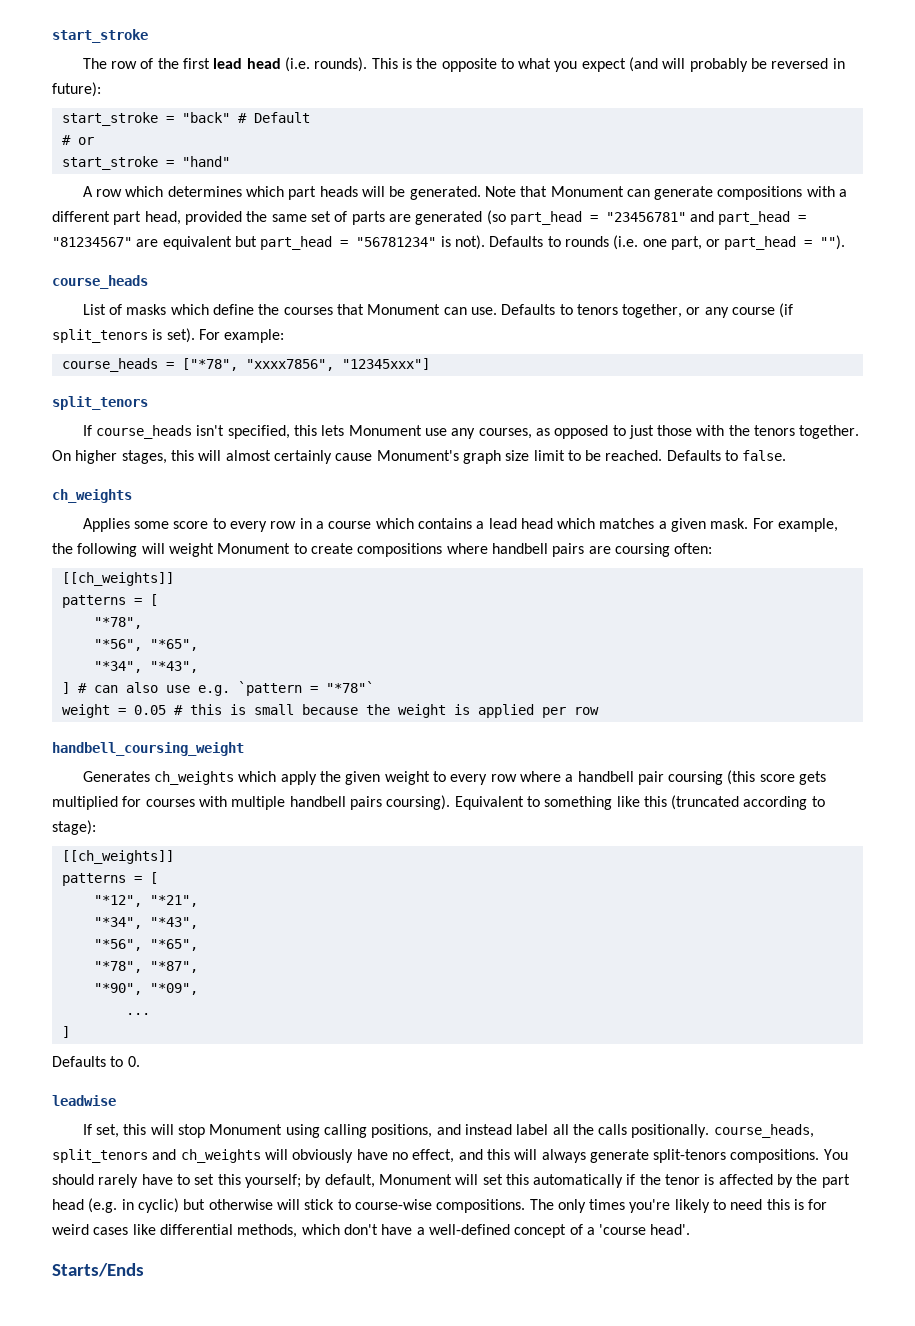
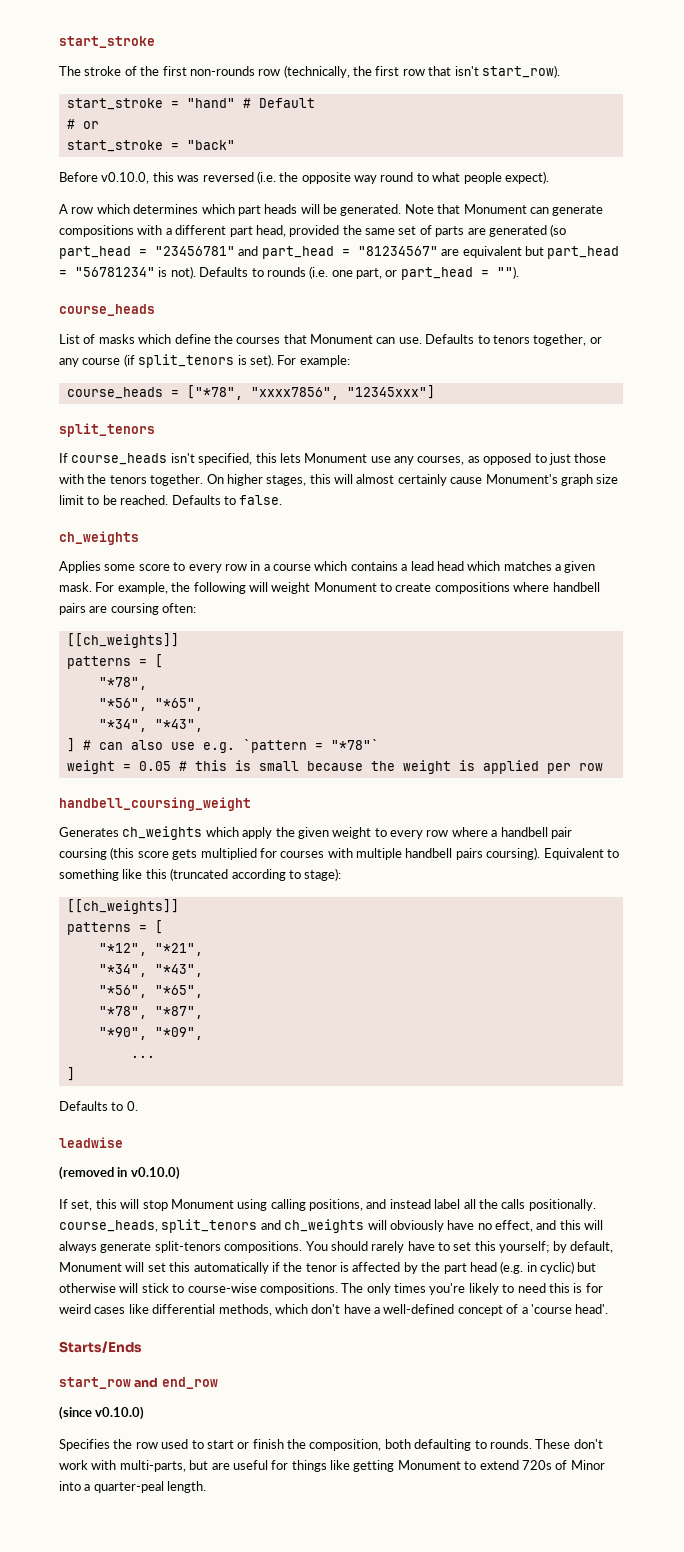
[110,61,137,69] row -> [84,66,122,76] stroke
[213,57,845,72] [52,82,101,97] [61,112,230,126] lead head (i.e. rounds). This is the opposite to what you expect (and will probably be reversed in future): // start_stroke = "back" -> [189,65,560,78] [66,98,235,110] non-rounds row (technically, the first row that isn't start_row). // start_stroke = "hand"
[181,156,230,167] "hand" -> [186,140,235,150] [59,171,549,184] "back" // Before v0.10.0, this was reversed (i.e. the opposite way round to what people expect).
(116, 1100) none -> [59,1166,180,1180] // (removed in v0.10.0)
(144, 1270) none -> [59,1377,218,1389] [59,1406,145,1420] [59,1439,603,1451] [59,1460,605,1472] [59,1481,207,1493] // start_row and end_row // (since v0.10.0) // Specifies the row used to start or finish the composition, both defaulting to rounds. These don't work with multi-parts, but are useful for things like getting Monument to extend 720s of Minor into a quarter-peal length.

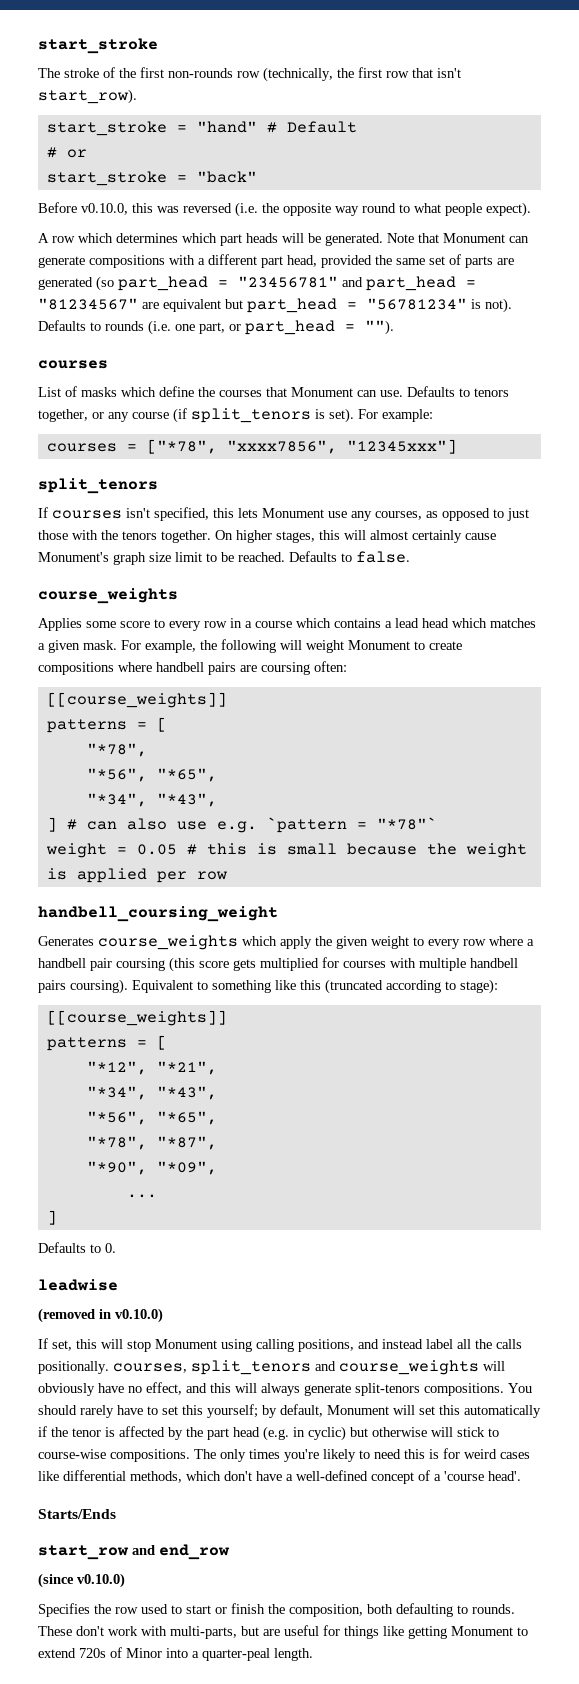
[59,304,155,316] course_heads -> [38,360,108,369] courses
[66,387,163,399] course_heads -> [46,443,117,452] courses
[71,453,168,465] course_heads -> [52,510,122,519] courses
[59,531,139,545] ch_weights -> [38,588,178,604] course_weights
[66,633,179,648] [[ch_weights]] -> [46,692,227,708] [[course_weights]]
[122,826,203,840] ch_weights -> [98,935,238,950] course_weights
[66,899,179,914] [[ch_weights]] -> [46,1010,227,1026] [[course_weights]]
[59,1220,158,1232] course_heads, -> [113,1363,187,1373] courses,
[284,1219,365,1233] ch_weights -> [339,1360,479,1375] course_weights

